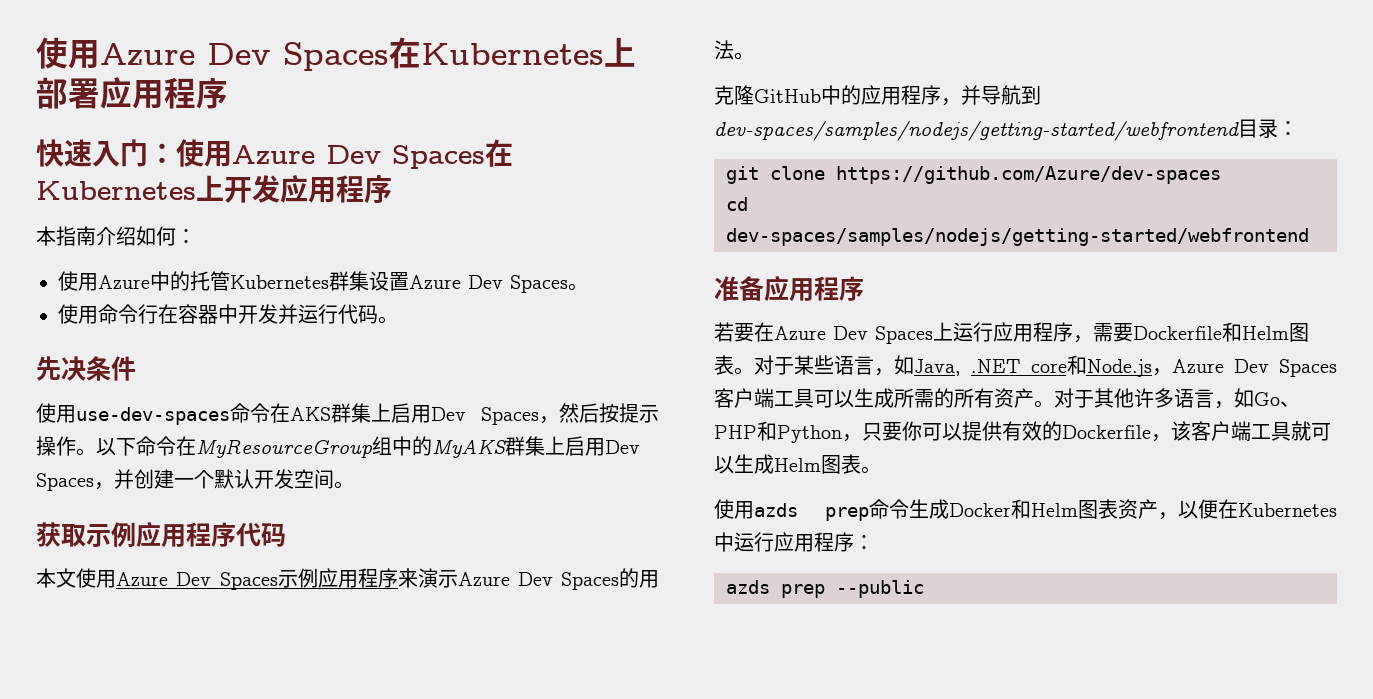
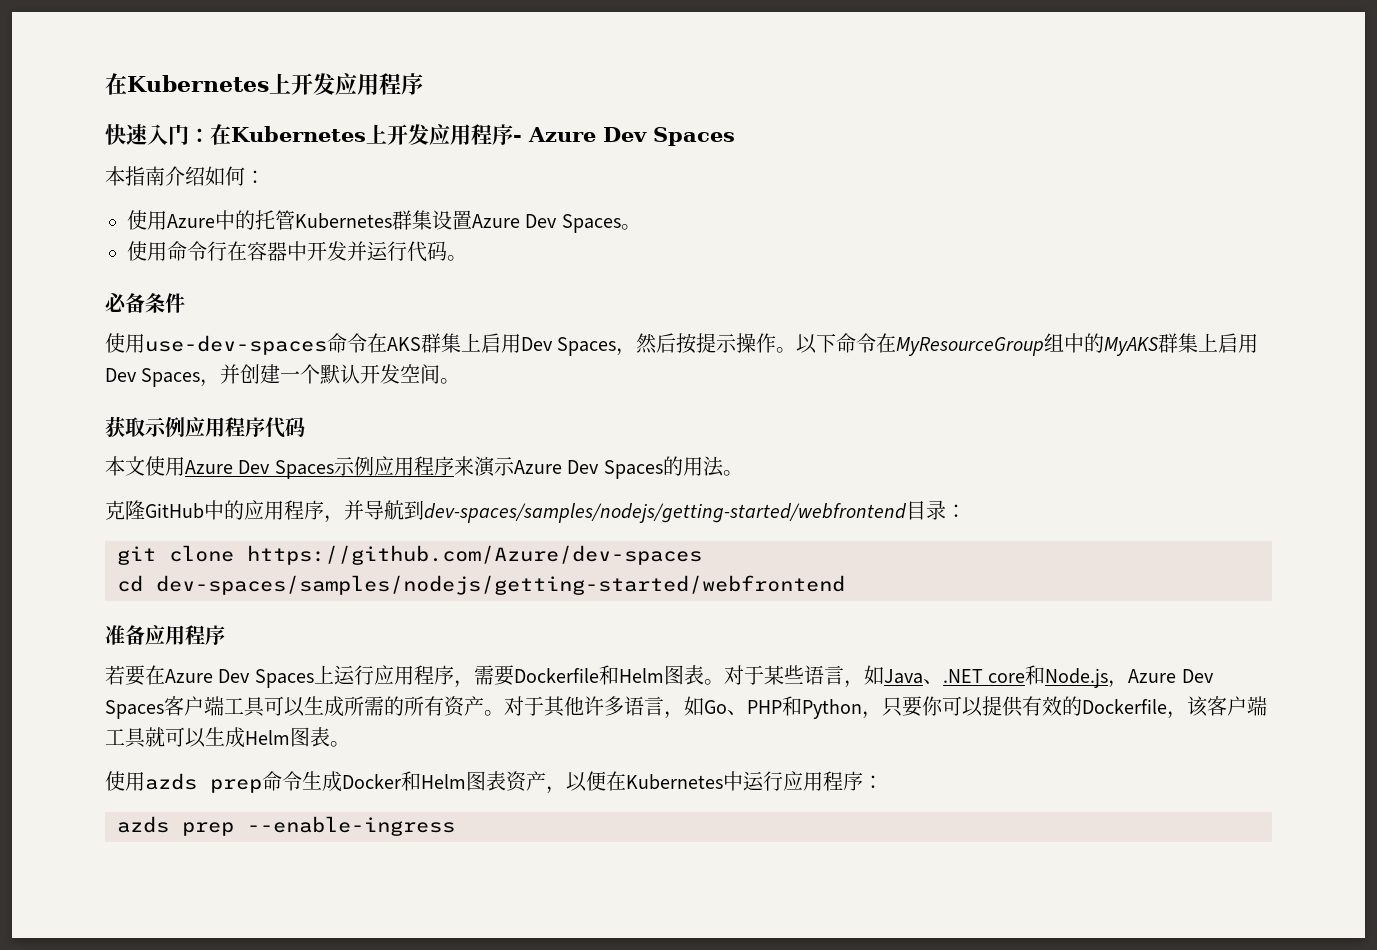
[36,37,636,71] [36,77,100,109] 使用Azure Dev Spaces在Kubernetes上部署 -> [105,73,335,95] 在Kubernetes上开发
[176,139,513,169] [36,175,392,204] 使用Azure Dev Spaces在Kubernetes上开发应用程序 -> [210,124,735,146] 在Kubernetes上开发应用程序- Azure Dev Spaces
[36,356,86,381] 先决 -> [105,293,145,313] 必备
[914,359,961,376] Java, -> [883,669,943,684] Java、
[836,580,924,598] --public -> [247,816,455,836] --enable-ingress

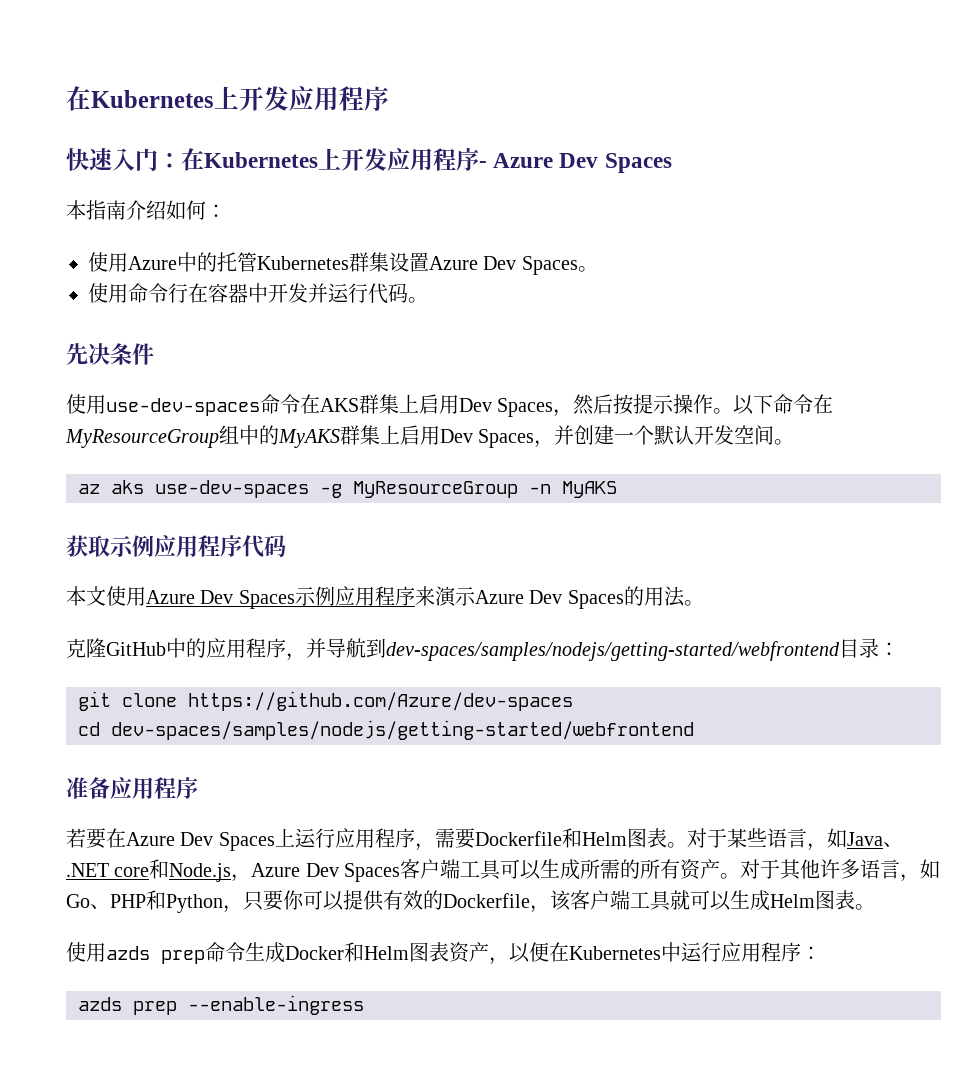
[105,293,145,313] 必备 -> [66,343,110,365] 先决
(461, 381) none -> [78,480,617,498] // az aks use-dev-spaces -g MyResourceGroup -n MyAKS

